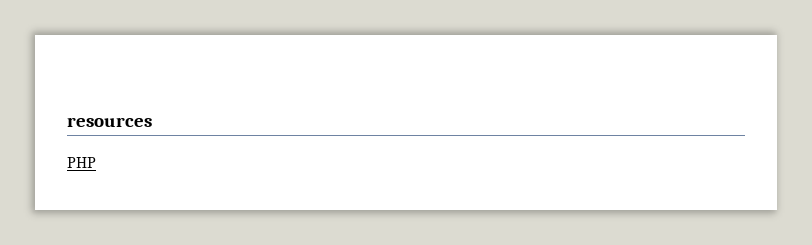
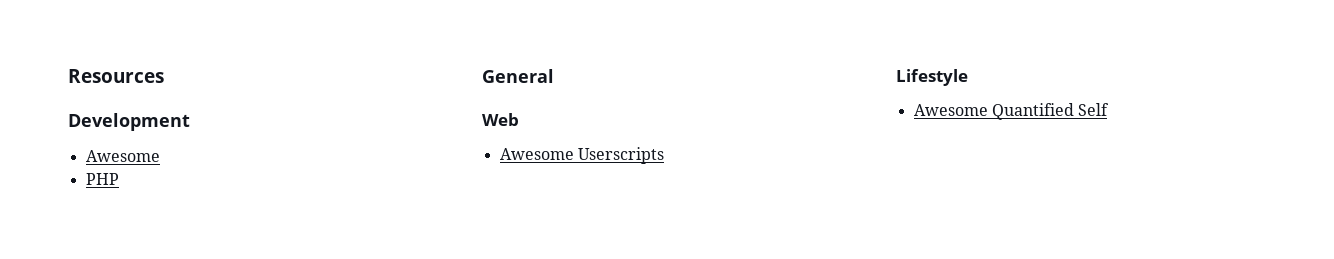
[67,117,152,127] [67,157,96,168] resources // PHP -> [68,69,164,83] [68,113,190,131] [85,150,160,162] [85,173,119,185] [482,69,554,83] [482,113,519,126] [499,147,664,164] [896,69,968,86] [913,103,1110,120] Resources // Development // Awesome // PHP // General // Web // Awesome Userscripts // Lifestyle // Awesome Quantified Self

